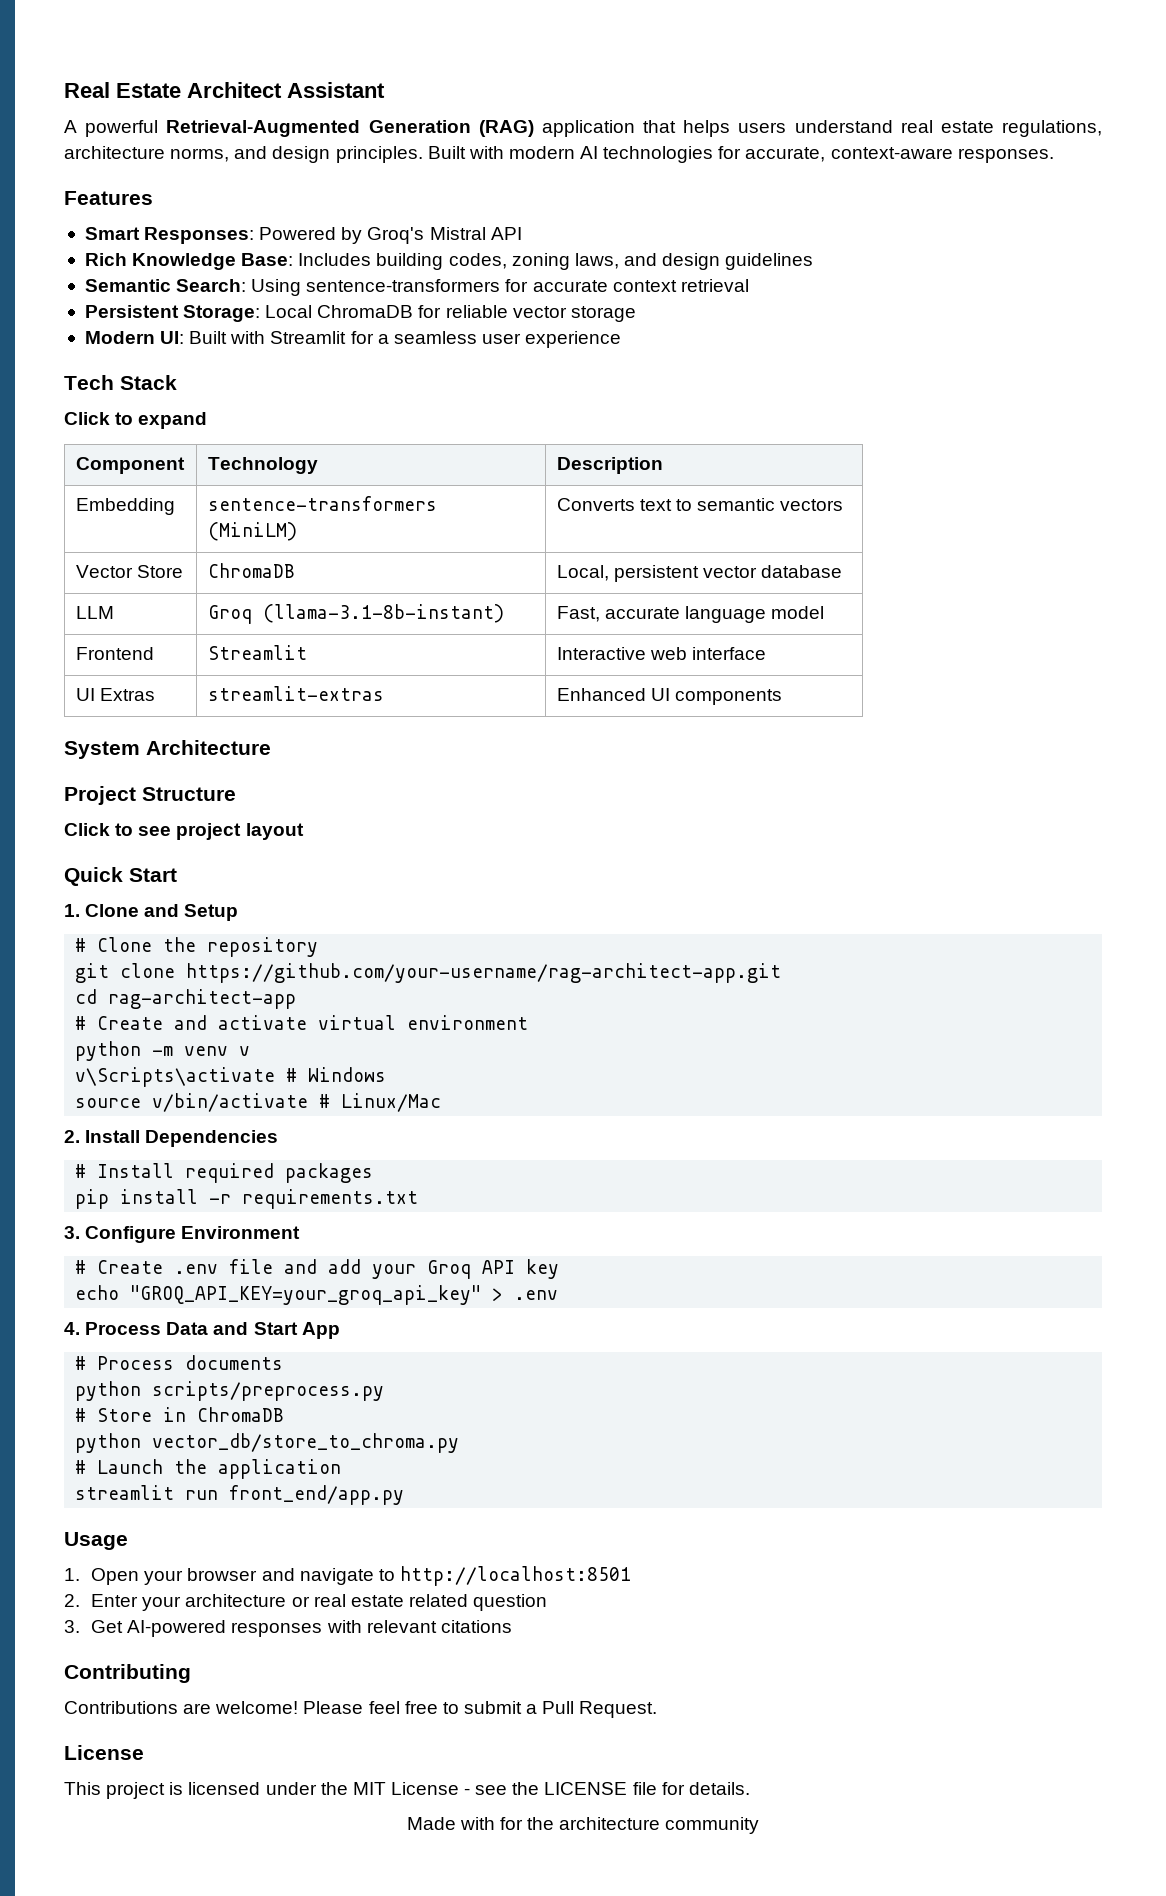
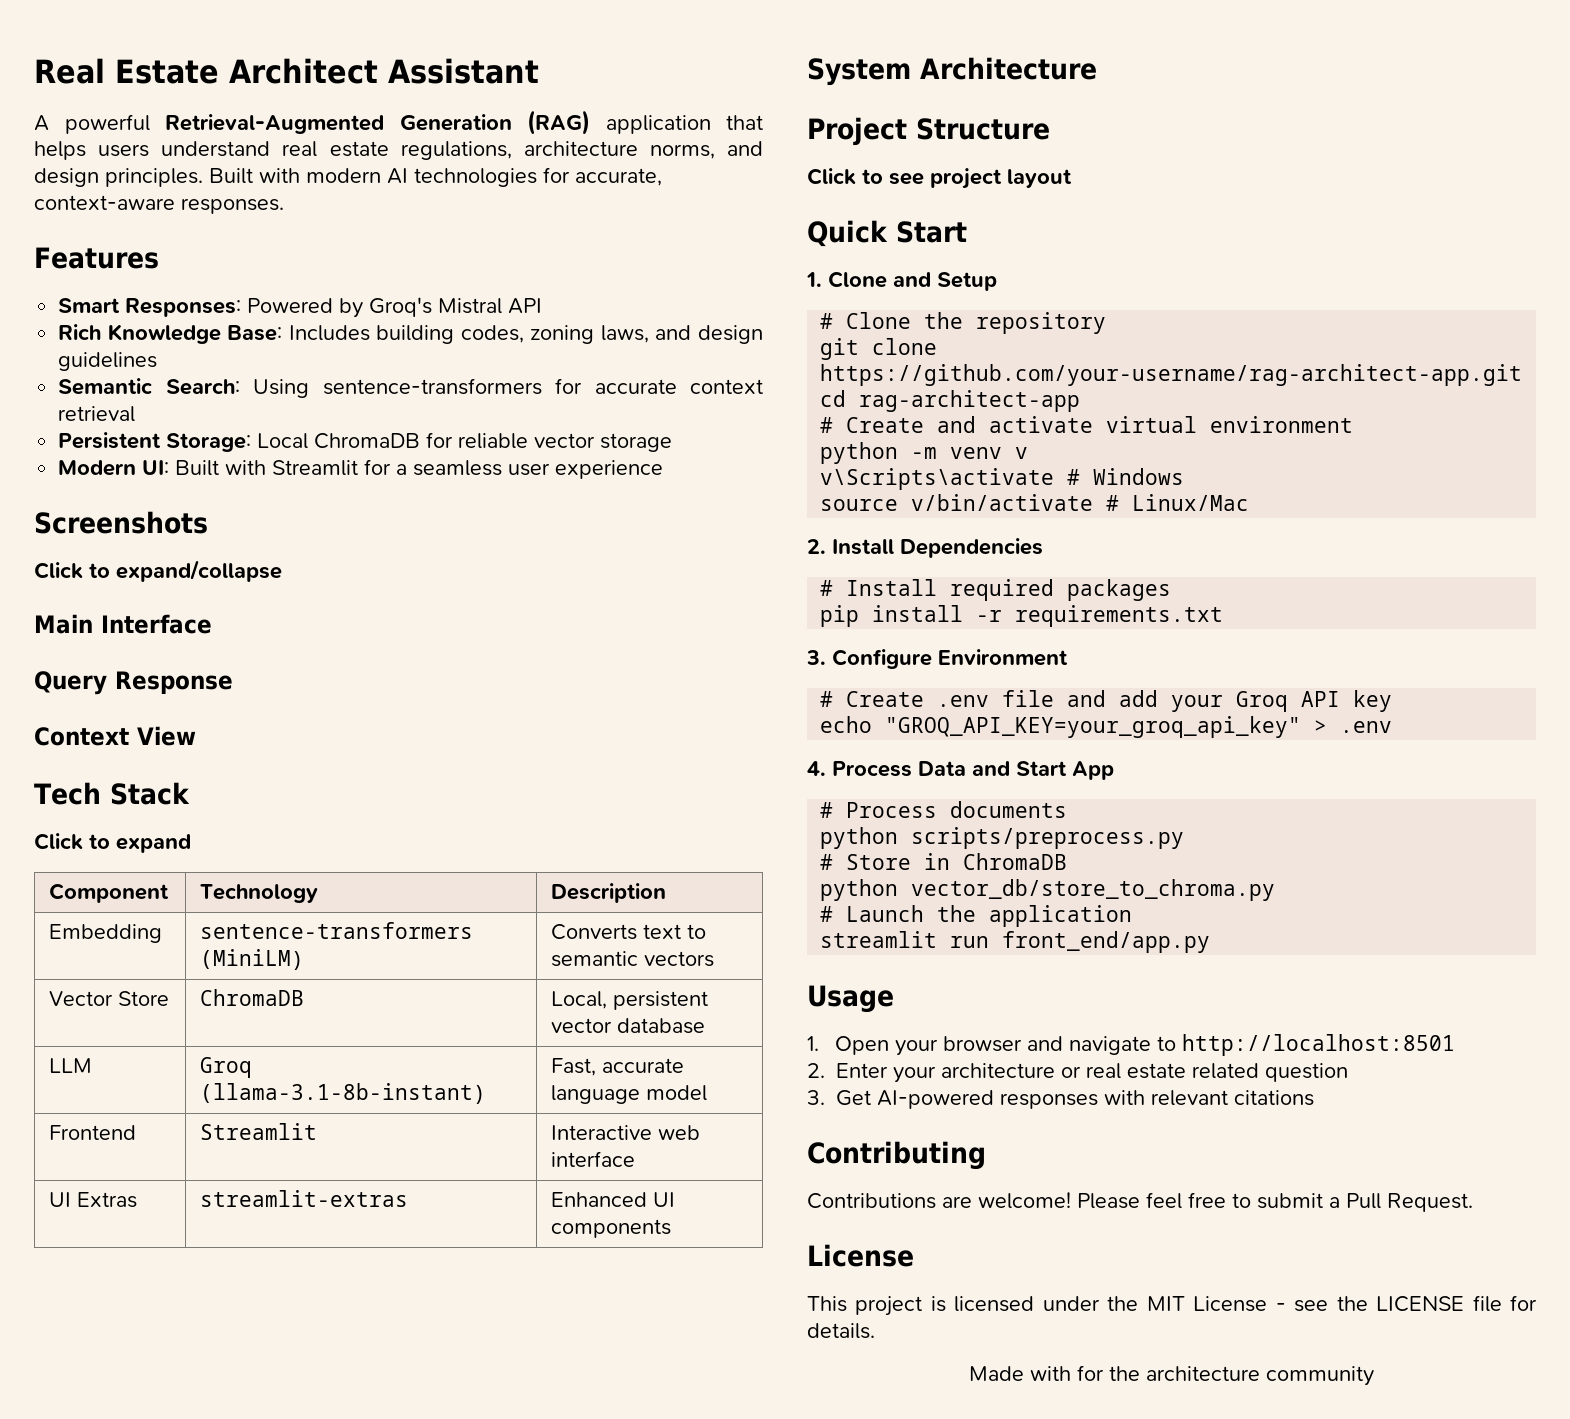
(622, 339) none -> [34,511,208,534] [34,560,282,582] [34,614,212,634] [34,671,233,695] [34,726,196,746] // Screenshots // Click to expand/collapse // Main Interface // Query Response // Context View

